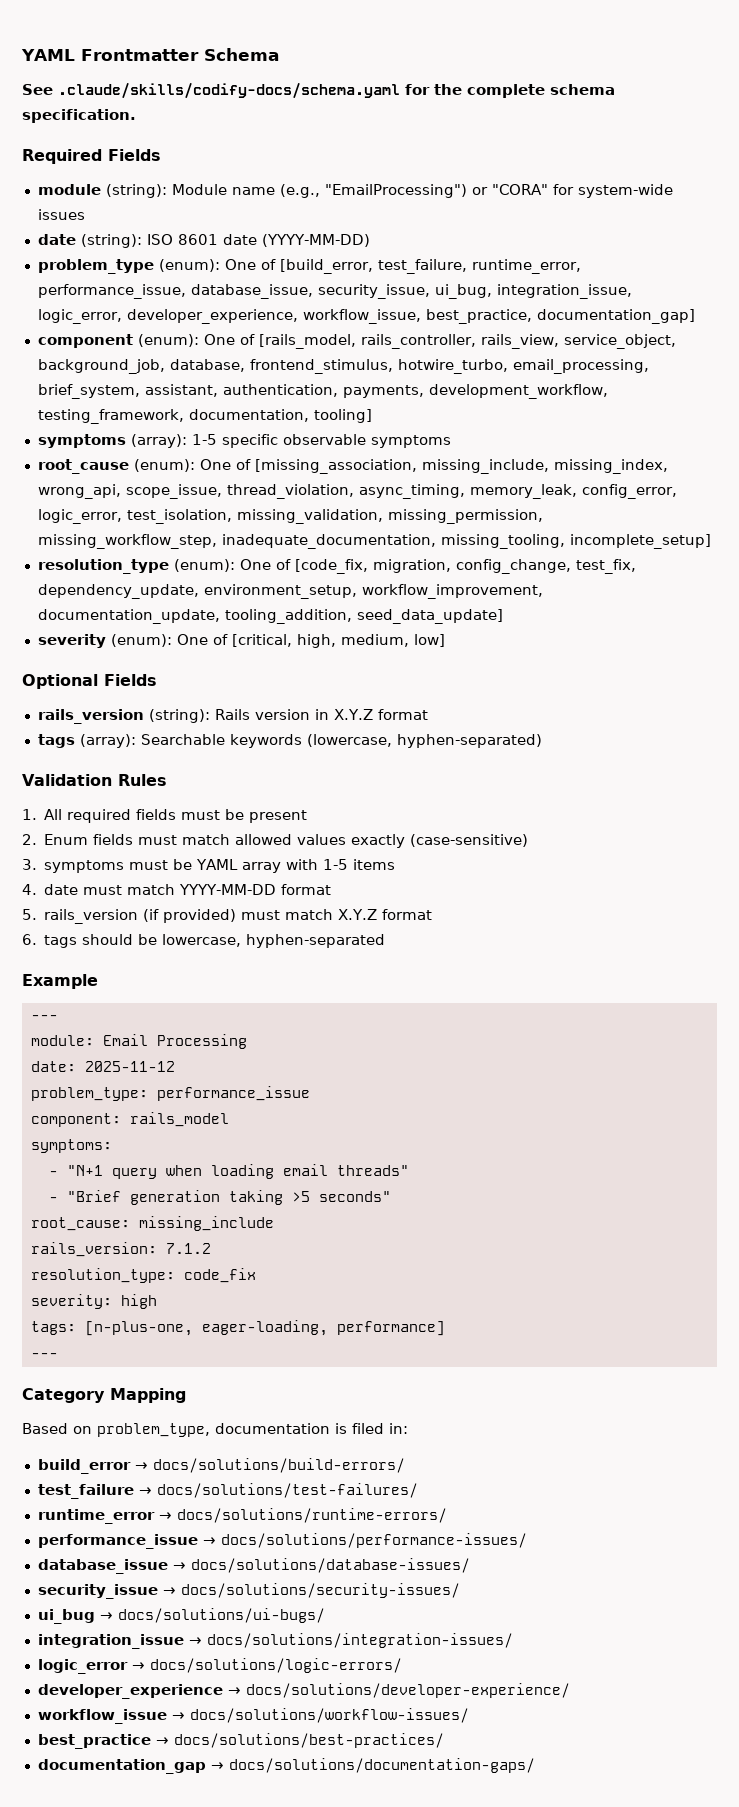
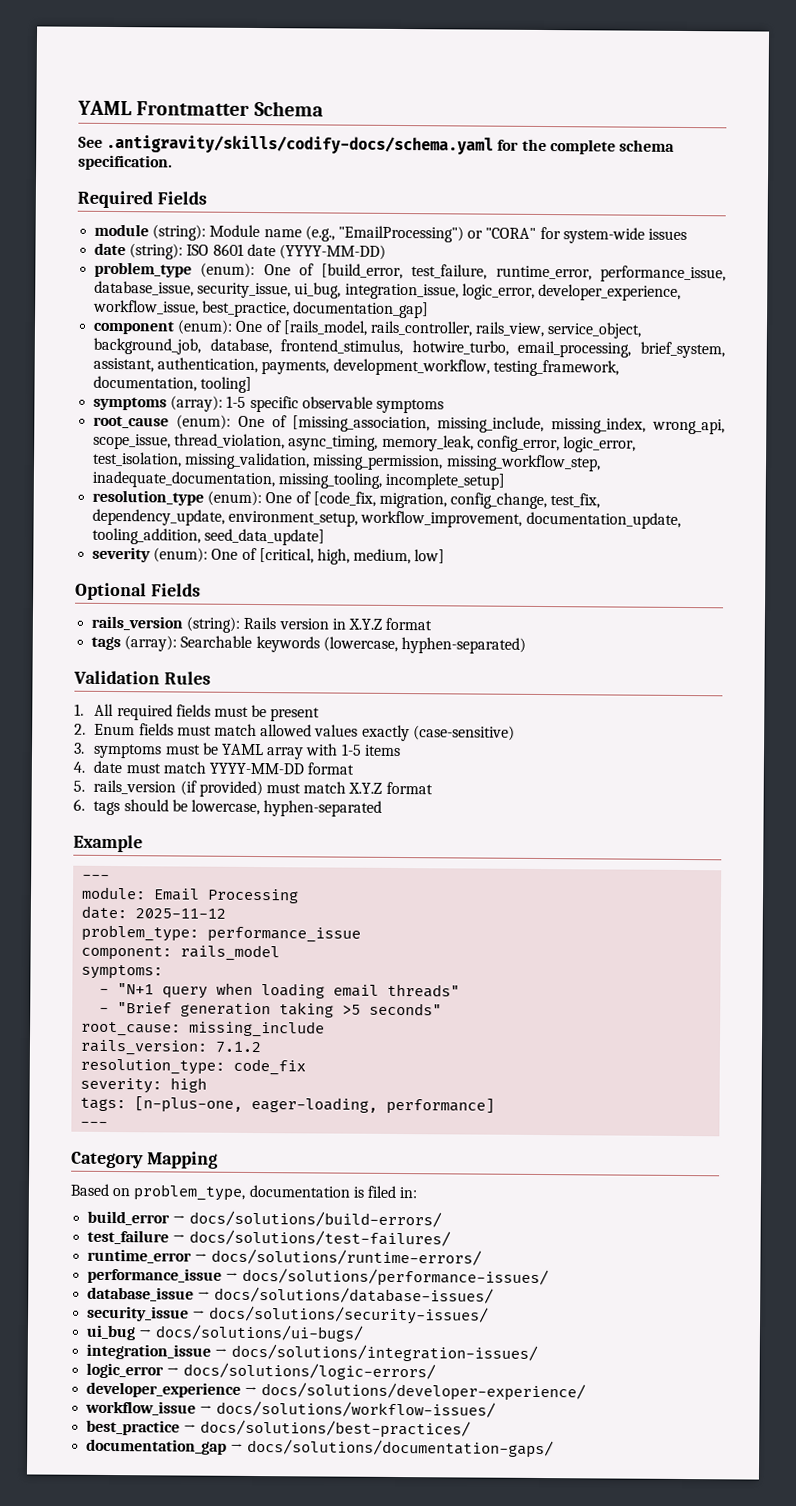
[58,82,400,99] .claude/skills/codify-docs/schema.yaml -> [106,134,495,155] .antigravity/skills/codify-docs/schema.yaml

